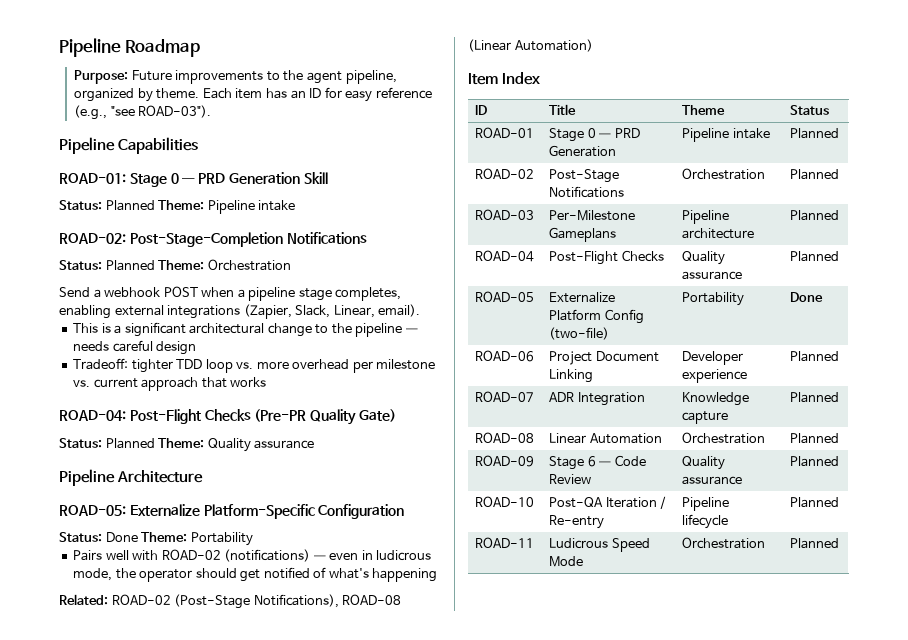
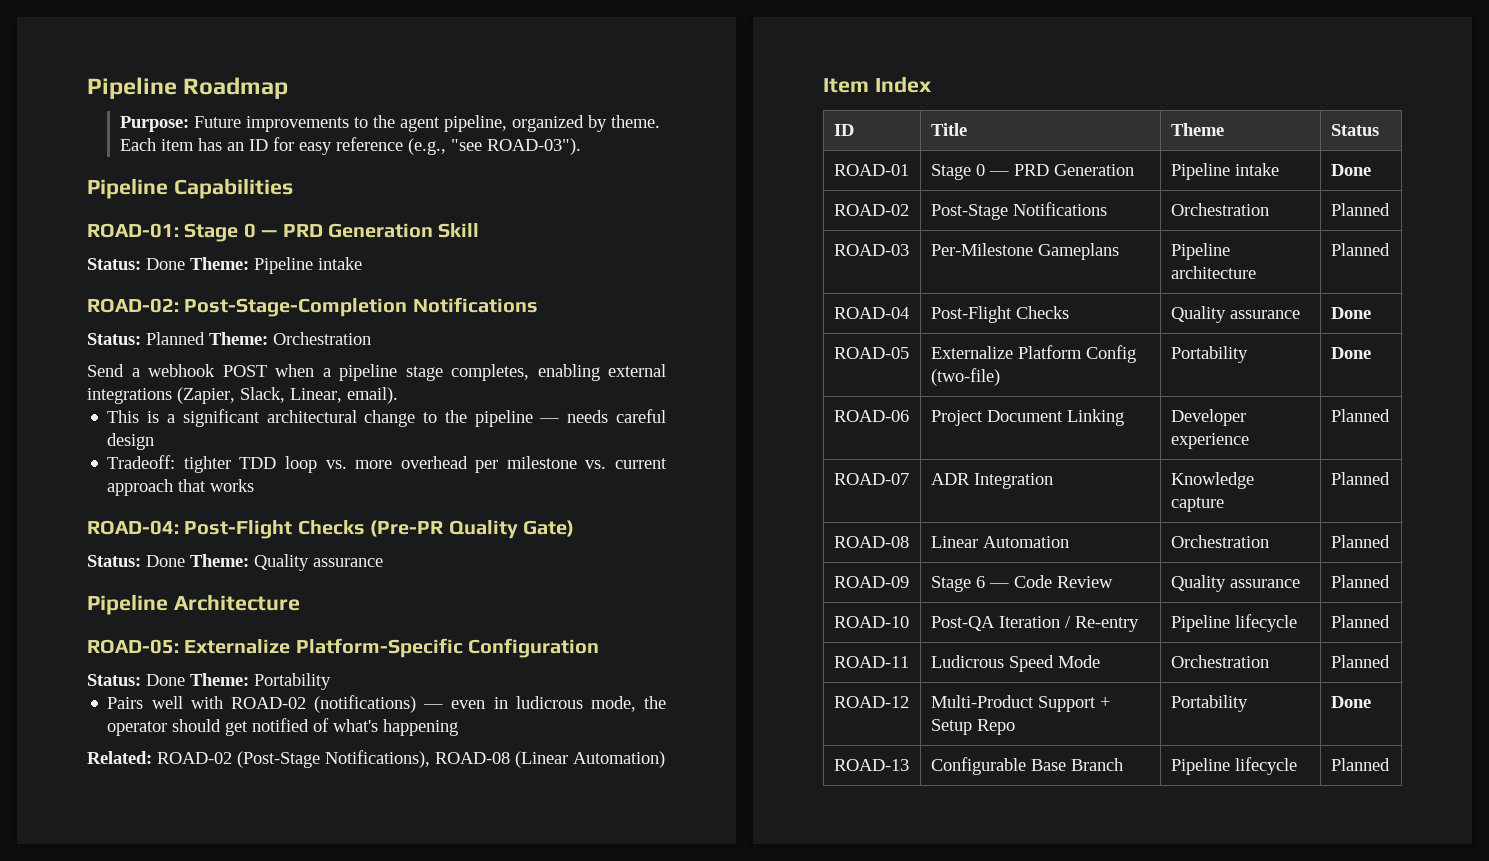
[105,200,155,211] Planned -> [146,258,185,270] Done
[105,438,155,449] Planned -> [146,555,185,567] Done
[790,128,840,139] Planned -> [1330,164,1371,176] Done
[790,251,840,262] Planned -> [1330,307,1371,319] Done
(840, 543) none -> [833,696,909,708] [930,695,1110,712] [930,719,1015,735] [1170,695,1248,712] [1330,696,1371,708] [833,759,909,771] [930,757,1123,775] [1170,757,1297,775] [1330,758,1390,771] // ROAD-12 | Multi-Product Support + Setup Repo | Portability | Done // ROAD-13 | Configurable Base Branch | Pipeline lifecycle | Planned

